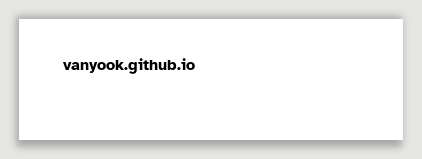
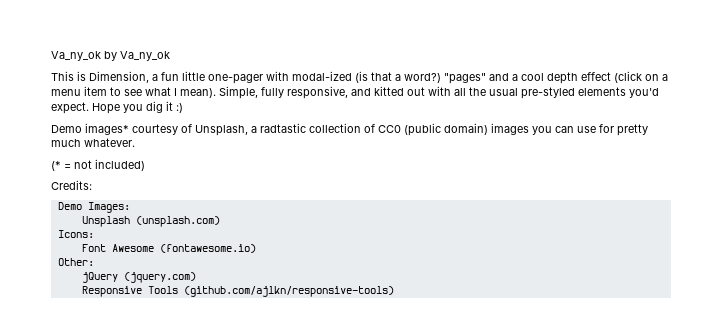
[63,58,195,74] vanyook.github.io -> [51,51,170,61] [51,71,668,84] [51,86,659,99] [51,101,183,114] [51,123,648,136] [51,138,135,147] [51,159,145,171] [51,180,92,190] [57,202,130,213] [81,216,220,227] [57,230,94,238] [81,244,256,253] [57,258,94,266] [81,272,196,283] [81,286,394,297] Va_ny_ok by Va_ny_ok // This is Dimension, a fun little one-pager with modal-ized (is that a word?) "pages" and a cool depth effect (click on a menu item to see what I mean). Simple, fully responsive, and kitted out with all the usual pre-styled elements you'd expect. Hope you dig it :) // Demo images* courtesy of Unsplash, a radtastic collection of CC0 (public domain) images you can use for pretty much whatever. // (* = not included) // Credits: // Demo Images: // Unsplash (unsplash.com) // Icons: // Font Awesome (fontawesome.io) // Other: // jQuery (jquery.com) // Responsive Tools (github.com/ajlkn/responsive-tools)

